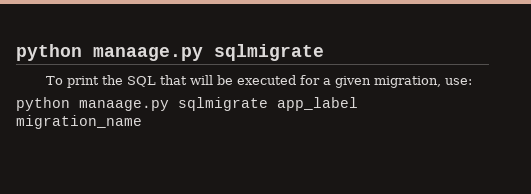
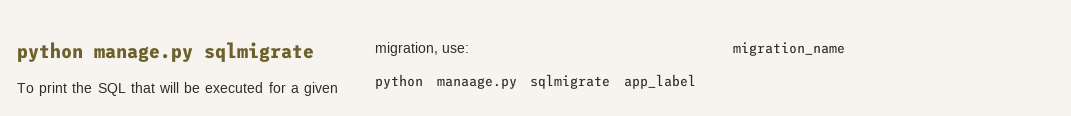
[16,44,203,61] python manaage.py -> [17,42,193,62] python manage.py

